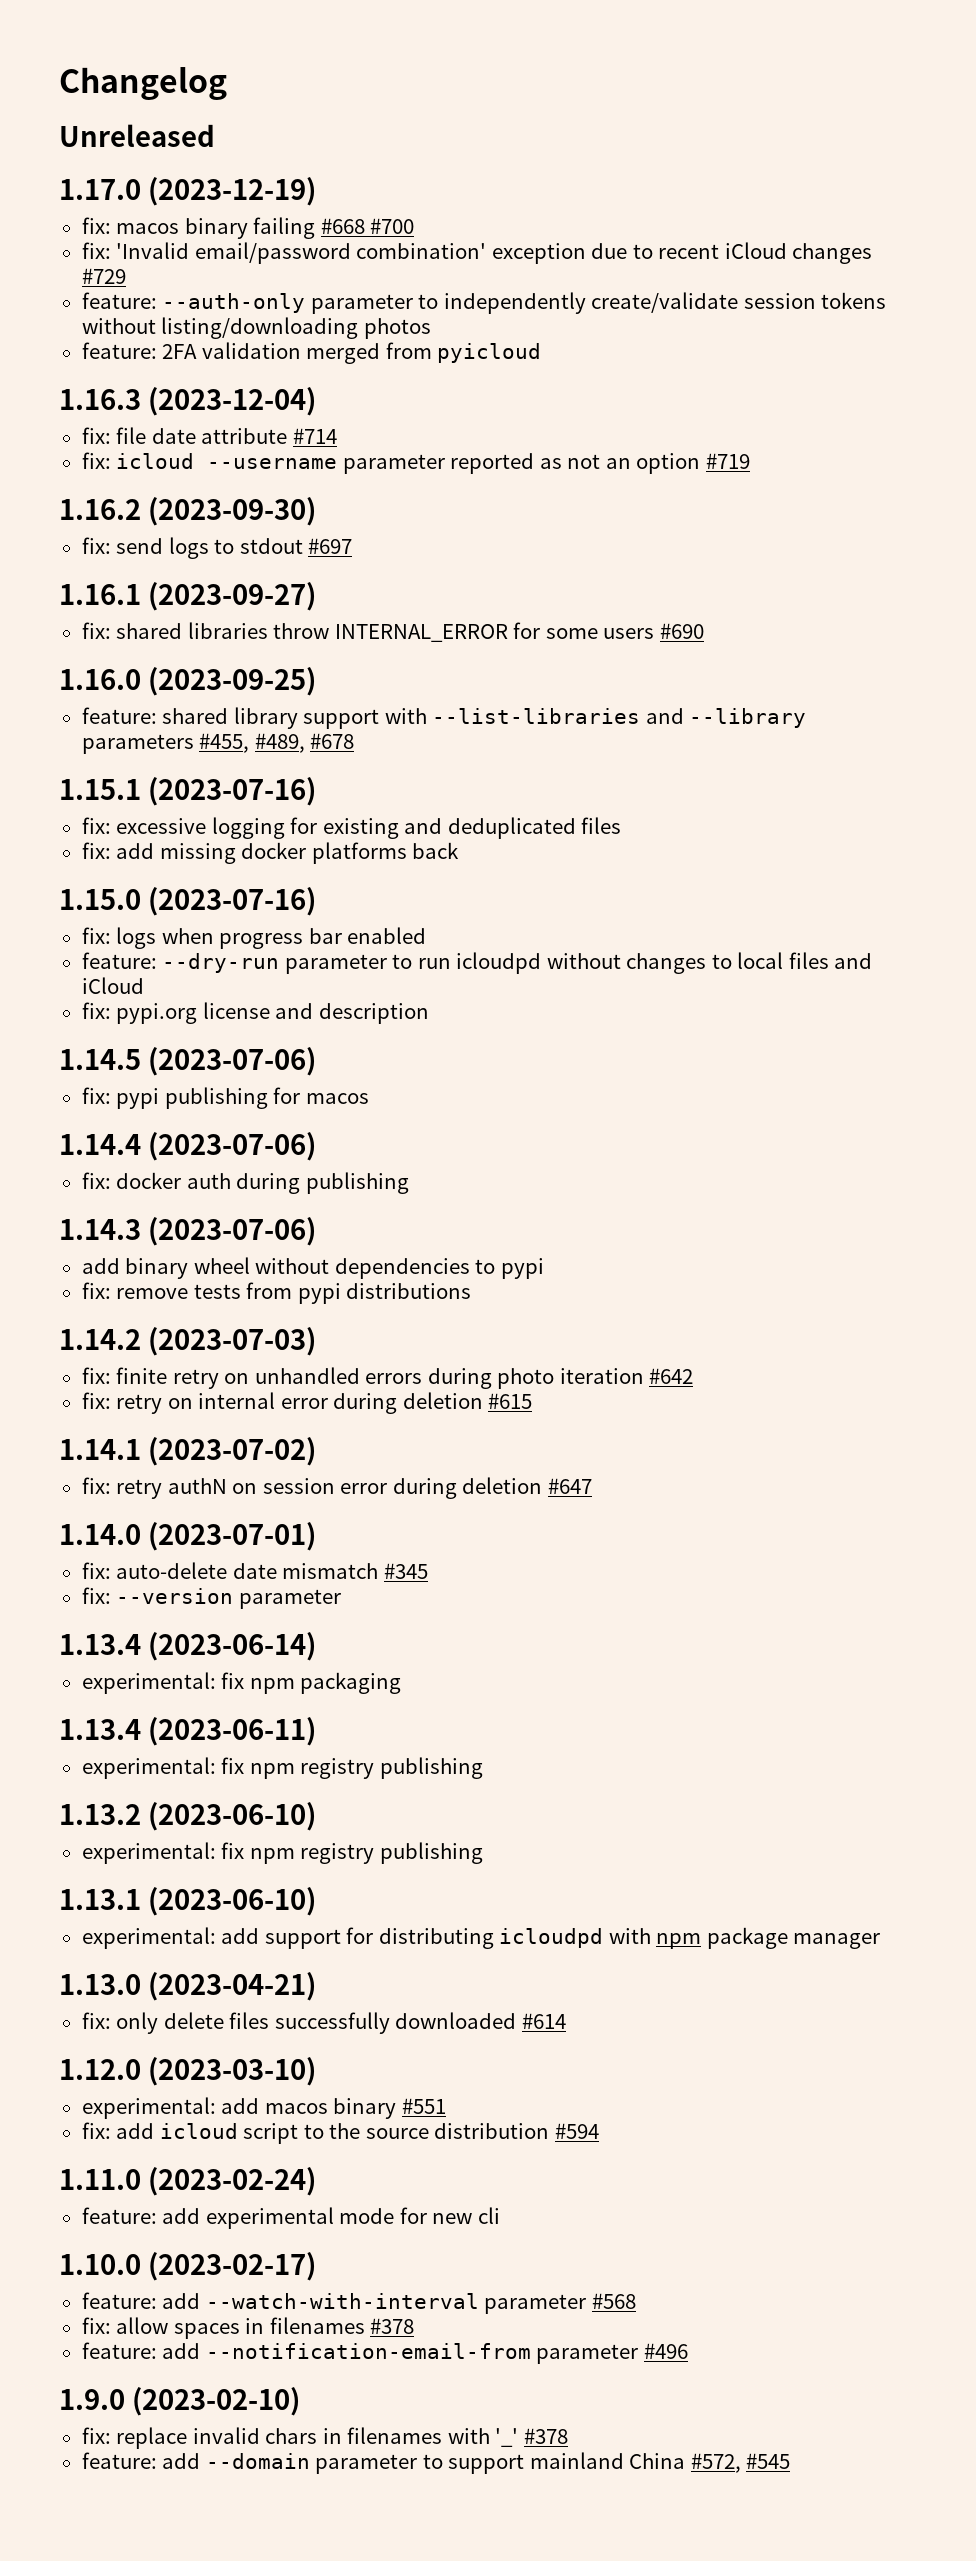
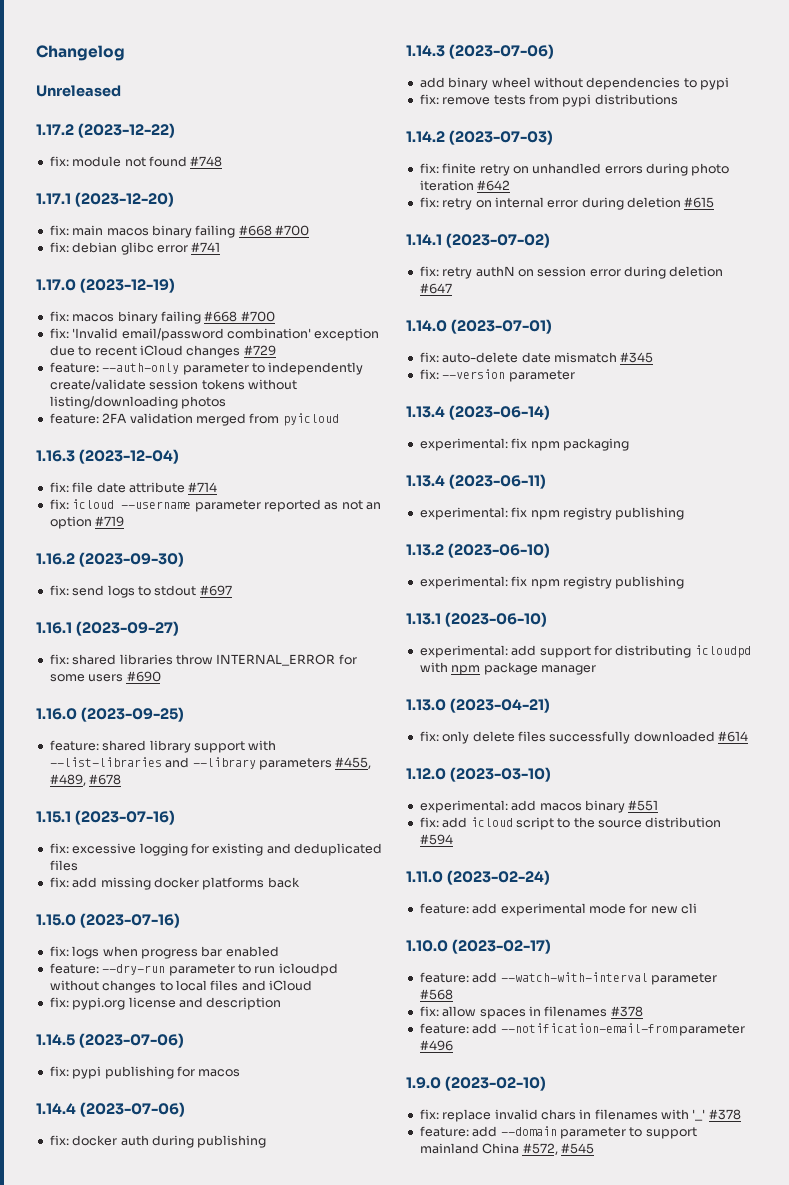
(215, 135) none -> [36,123,175,138] [49,156,223,167] [36,192,174,207] [49,225,309,238] [49,242,221,255] // 1.17.2 (2023-12-22) // fix: module not found #748 // 1.17.1 (2023-12-20) // fix: main macos binary failing #668 #700 // fix: debian glibc error #741

